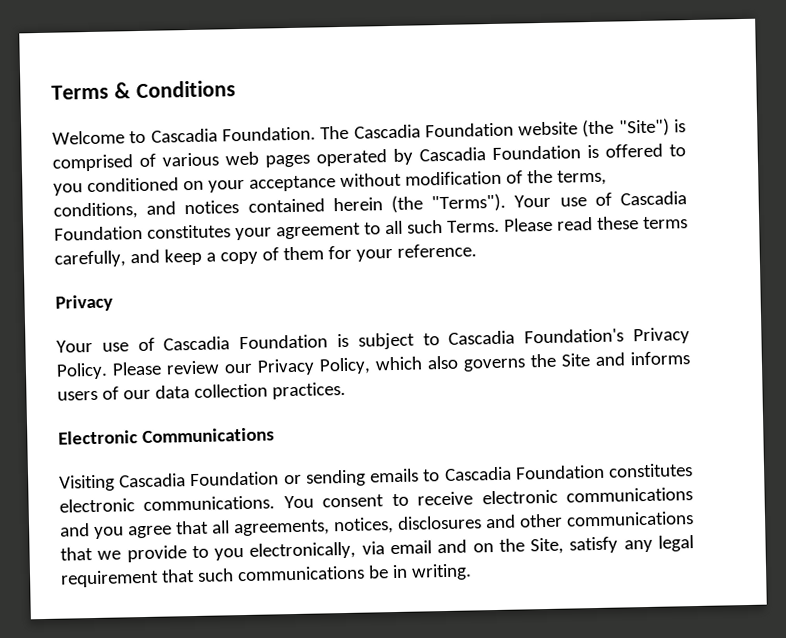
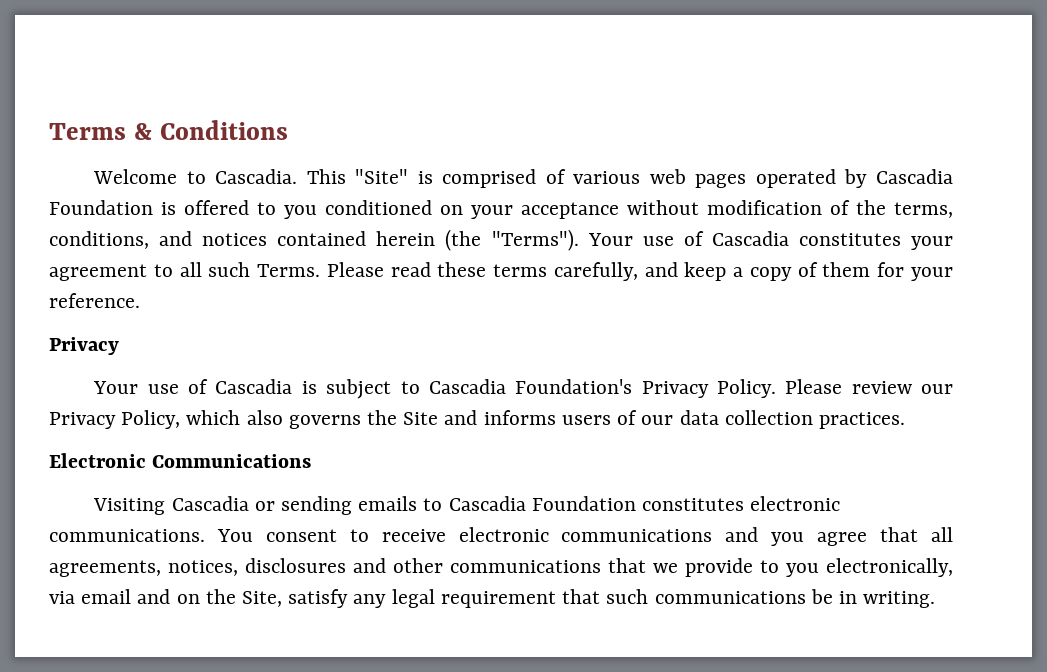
[150,118,670,143] Cascadia Foundation. The Cascadia Foundation website (the "Site") -> [215,169,409,184] Cascadia. This "Site"
[54,225,143,241] Foundation -> (789, 238) none
[239,334,329,350] Foundation -> (293, 386) none
[190,471,280,487] Foundation -> (249, 503) none

